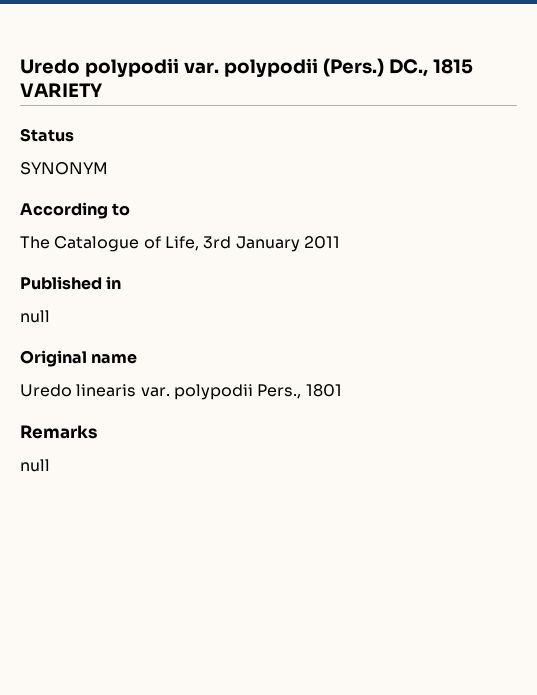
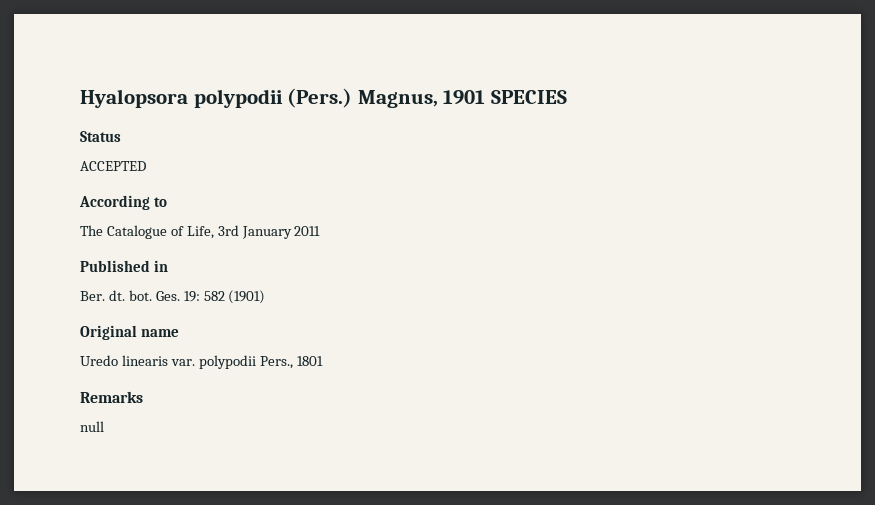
[20,58,473,78] [20,83,102,97] Uredo polypodii var. polypodii (Pers.) DC., 1815 VARIETY -> [80,88,567,108] Hyalopsora polypodii (Pers.) Magnus, 1901 SPECIES
[20,162,108,175] SYNONYM -> [80,161,146,171] ACCEPTED
[20,310,50,323] null -> [80,290,266,304] Ber. dt. bot. Ges. 19: 582 (1901)

